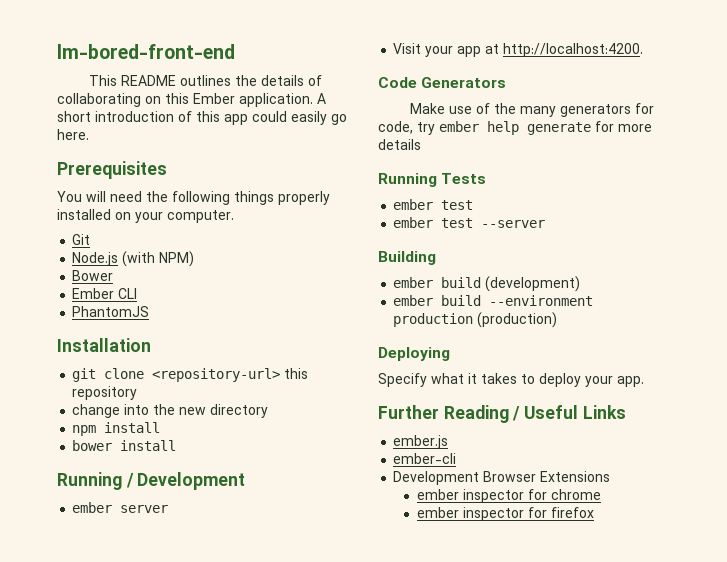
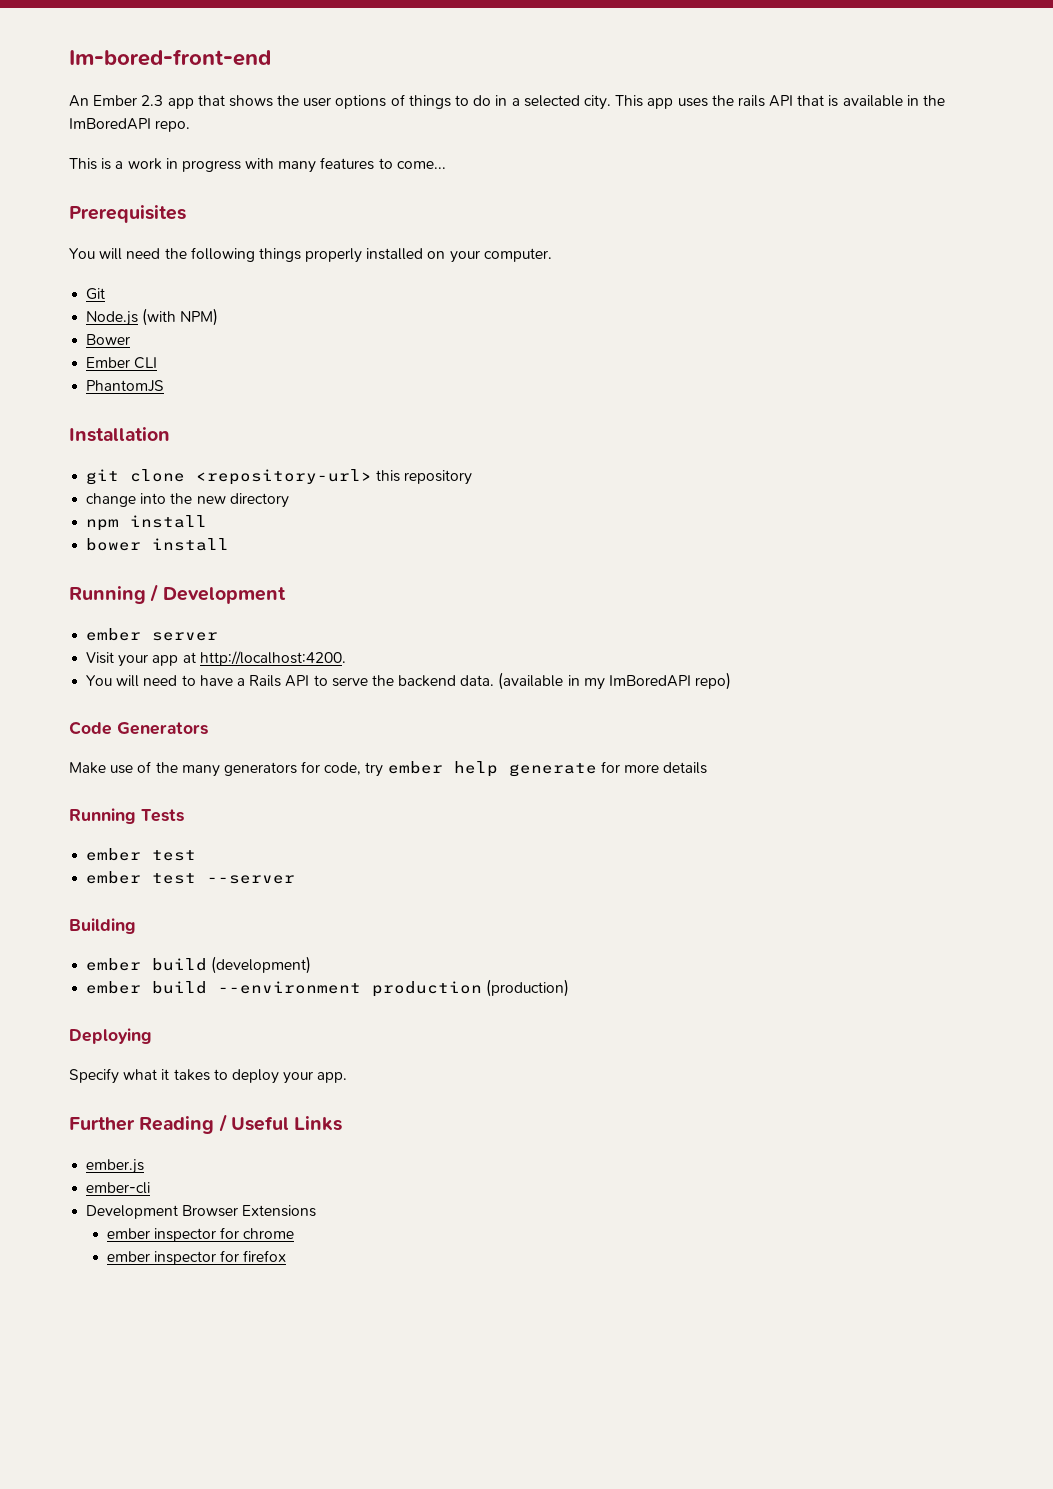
[89,75,323,86] [57,93,326,107] [57,111,347,125] [57,129,89,140] This README outlines the details of collaborating on this Ember application. A short introduction of this app could easily go here. -> [69,94,945,110] [69,118,191,132] [69,157,446,173] An Ember 2.3 app that shows the user options of things to do in a selected city. This app uses the rails API that is available in the ImBoredAPI repo. // This is a work in progress with many features to come...
(644, 50) none -> [86,672,732,690] // You will need to have a Rails API to serve the backend data. (available in my ImBoredAPI repo)

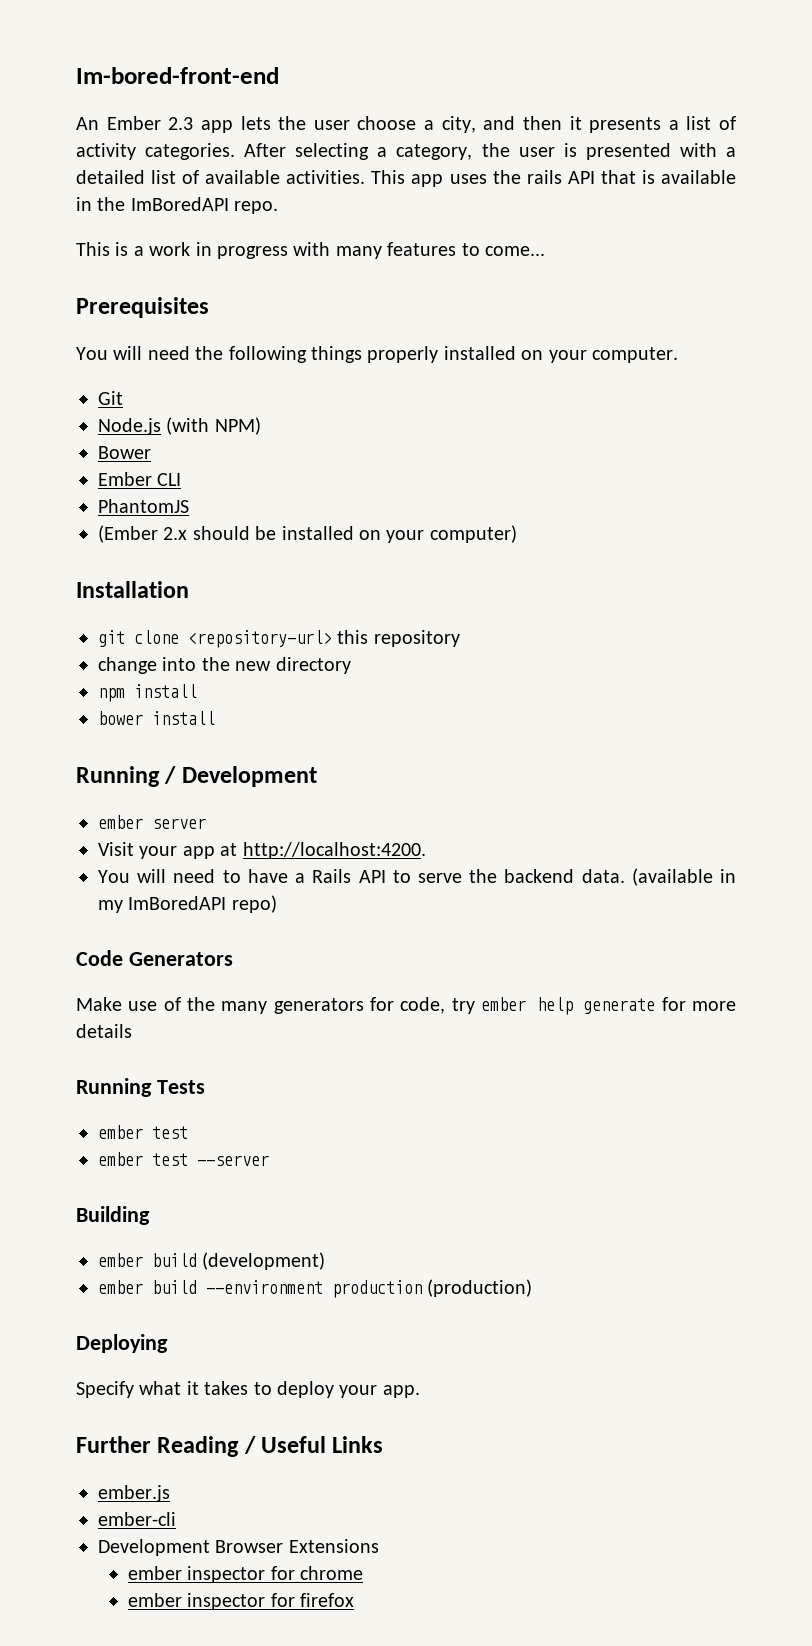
[197,94,611,110] that shows the user options of things to do in a selected city. -> [240,116,736,133] [76,143,737,160] [76,170,366,184] lets the user choose a city, and then it presents a list of activity categories. After selecting a category, the user is presented with a detailed list of available activities.
(165, 386) none -> [98,525,517,543] // (Ember 2.x should be installed on your computer)

